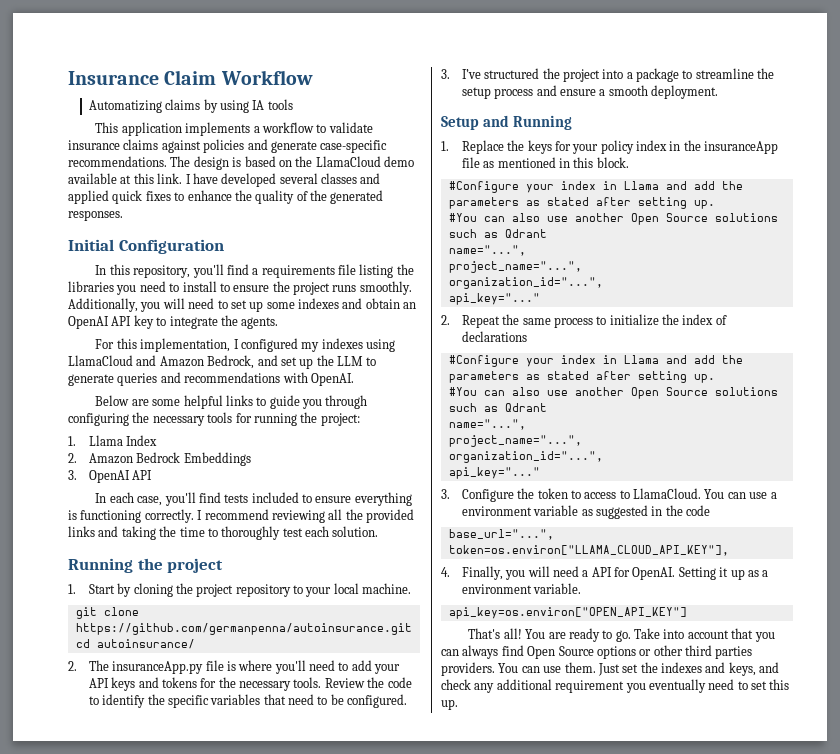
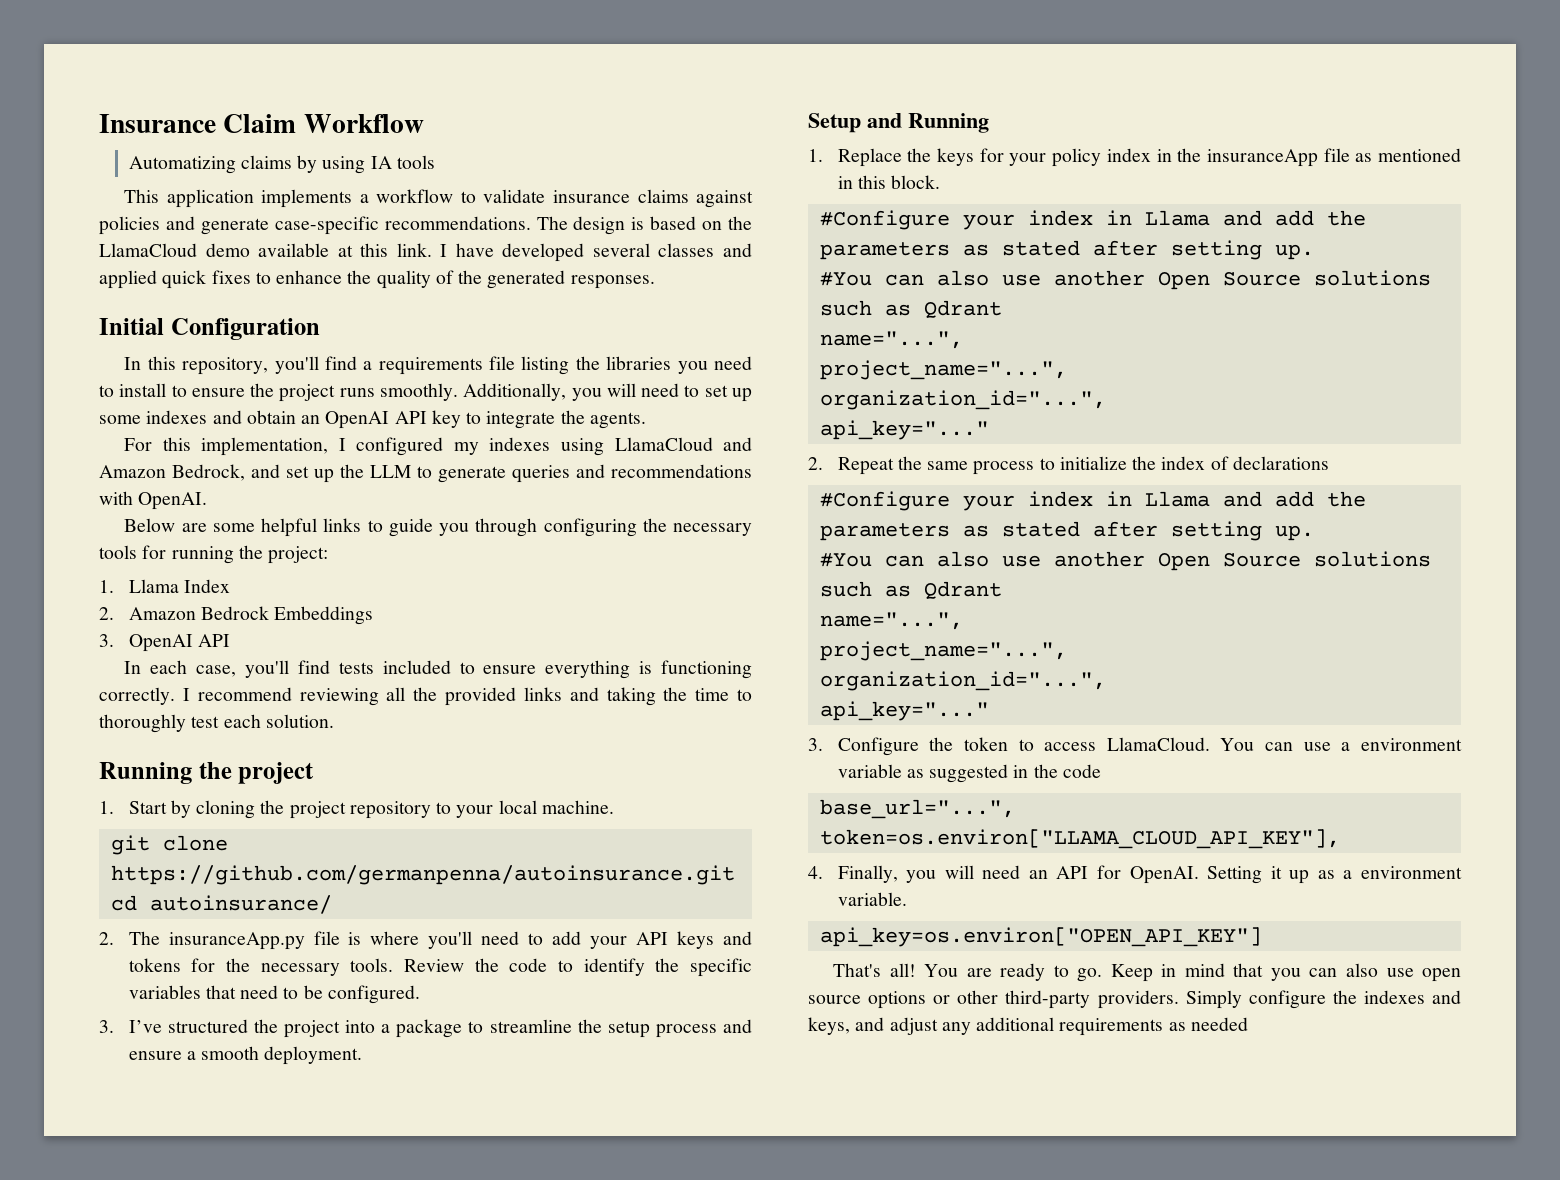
[619,490,630,499] to -> (1097, 746) none
[582,570,589,577] a -> [1028,870,1048,879] an
[634,628,775,642] [441,645,753,659] [441,662,639,676] Take into account that you can always find Open Source options or other third parties providers. You can use them. Just set -> [1110,963,1461,982] [808,990,1326,1009] Keep in mind that you can also use open source options or other third-party providers. Simply configure
[441,679,471,690] check -> [889,1017,938,1035] adjust
[555,679,790,693] [441,699,458,710] requirement you eventually need to set this up. -> [1059,1017,1248,1036] requirements as needed

